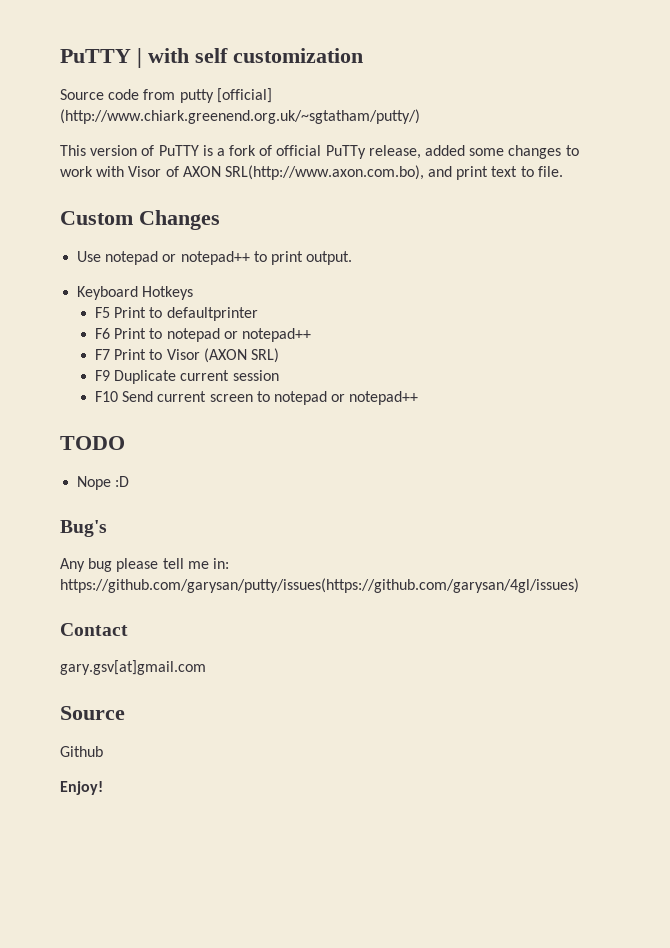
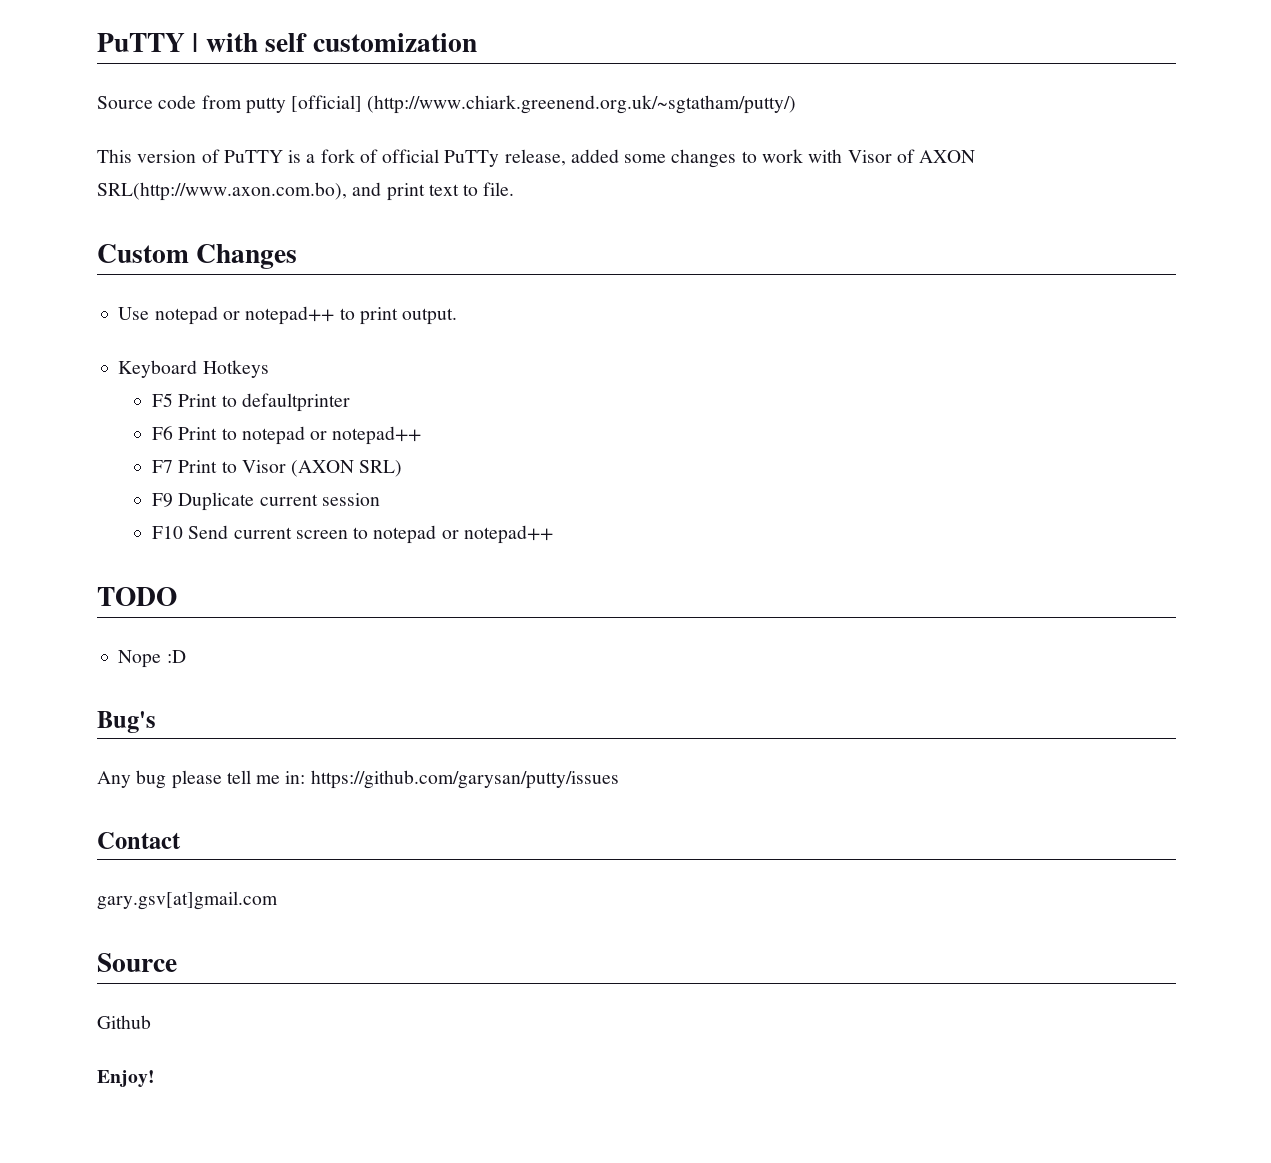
[60,578,579,593] https://github.com/garysan/putty/issues(https://github.com/garysan/4gl/issues) -> [310,770,619,789] https://github.com/garysan/putty/issues

